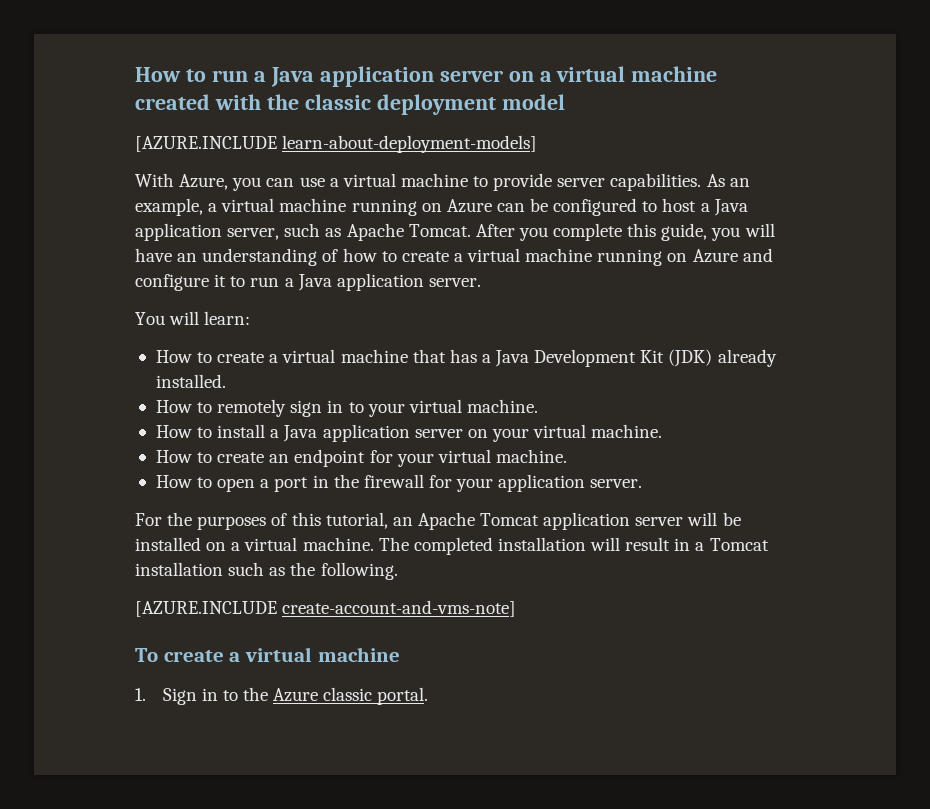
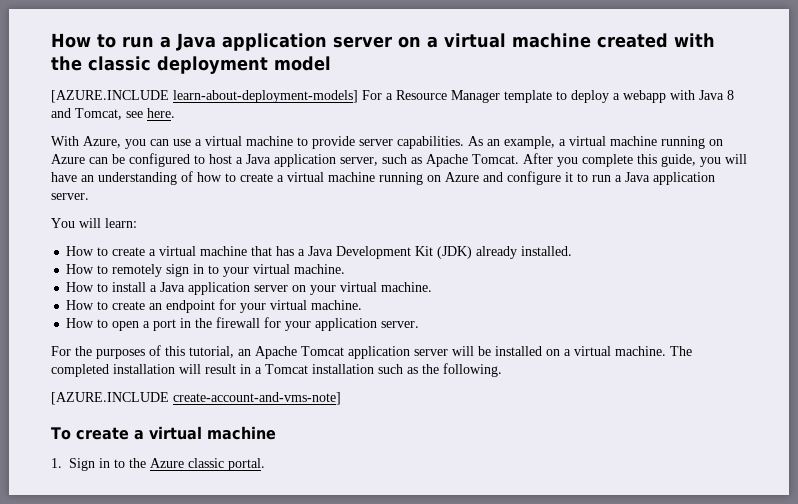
(538, 144) none -> [362,90,734,103] [51,108,175,120] For a Resource Manager template to deploy a webapp with Java 8 and Tomcat, see here.

